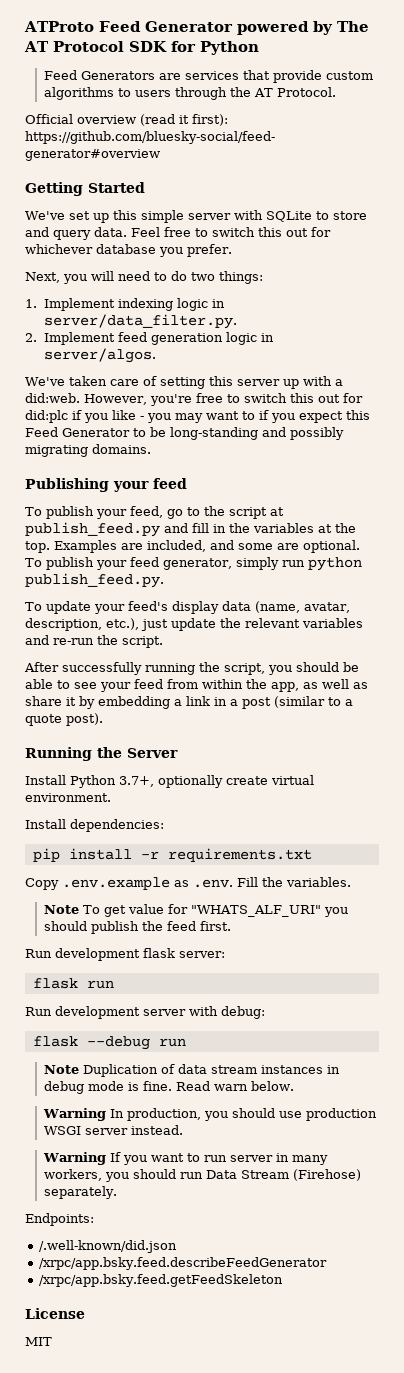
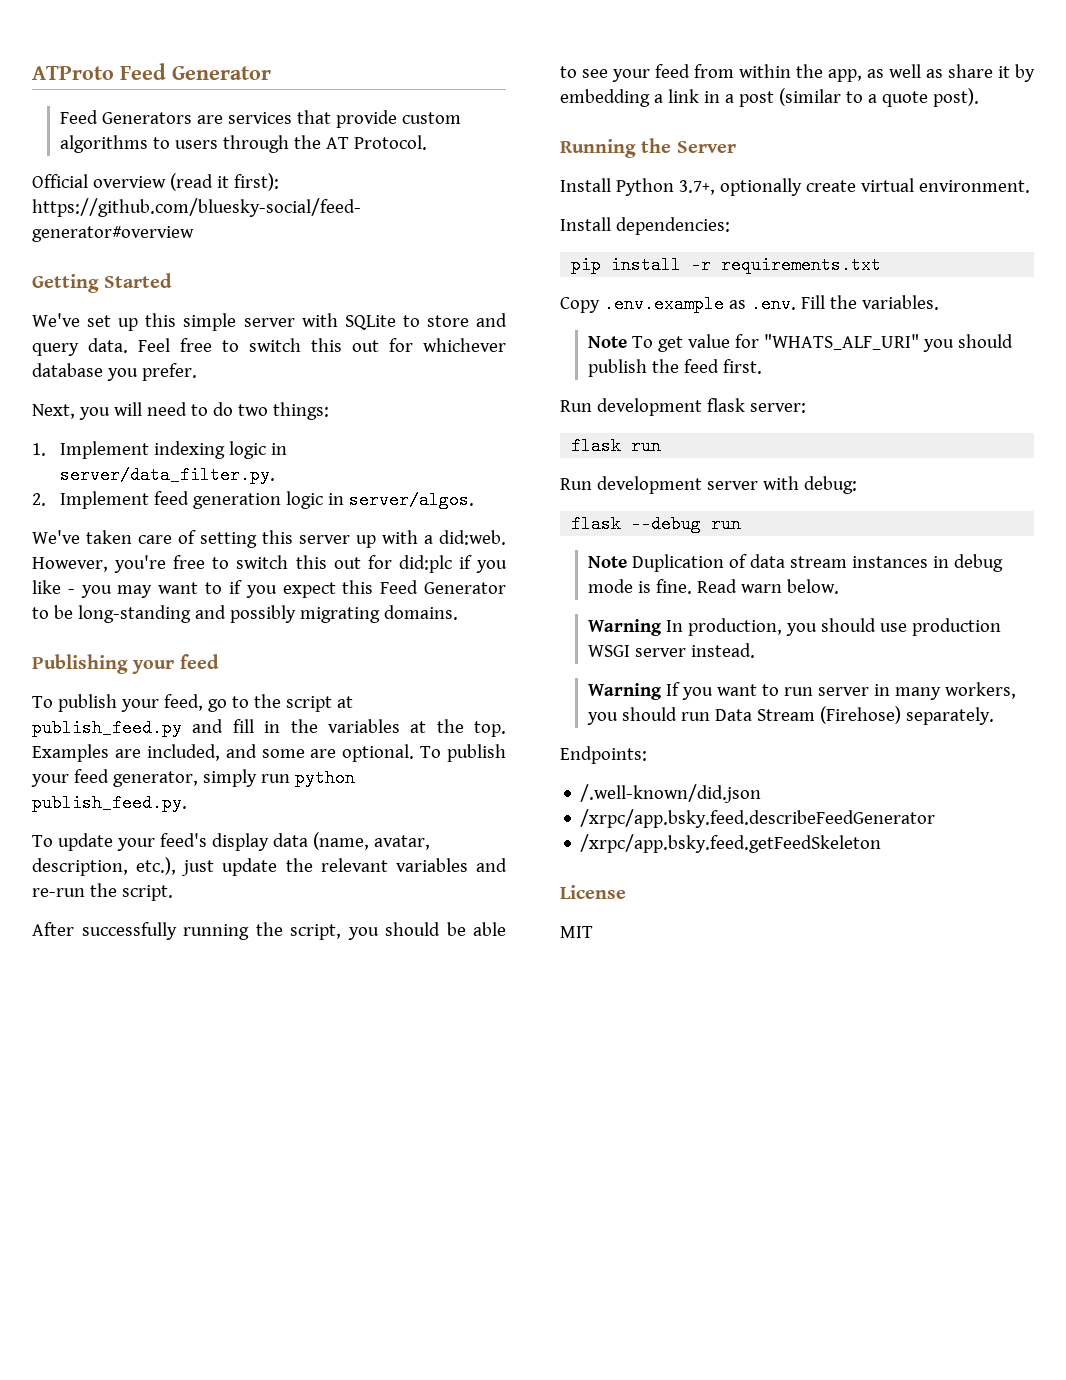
[237,21,369,35] [24,41,259,55] powered by The AT Protocol SDK for Python -> (271, 73) none

